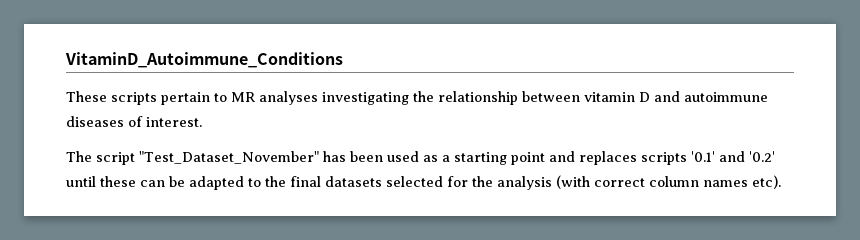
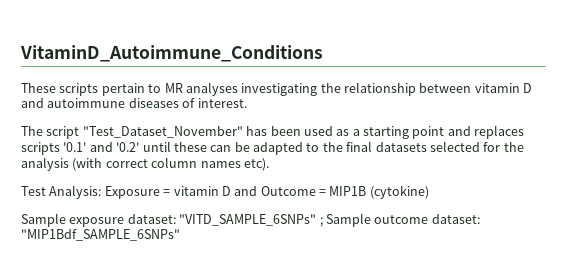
(781, 182) none -> [21,185,429,199] [21,213,480,227] [21,229,180,241] // Test Analysis: Exposure = vitamin D and Outcome = MIP1B (cytokine) // Sample exposure dataset: "VITD_SAMPLE_6SNPs" ; Sample outcome dataset: "MIP1Bdf_SAMPLE_6SNPs"

